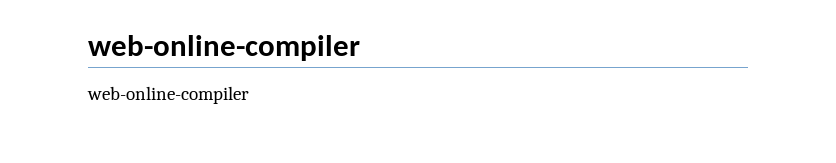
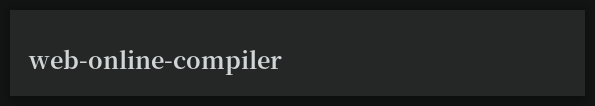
[88,35,360,61] [87,86,249,104] web-online-compiler // web-online-compiler -> [28,49,282,75] web-online-compiler

